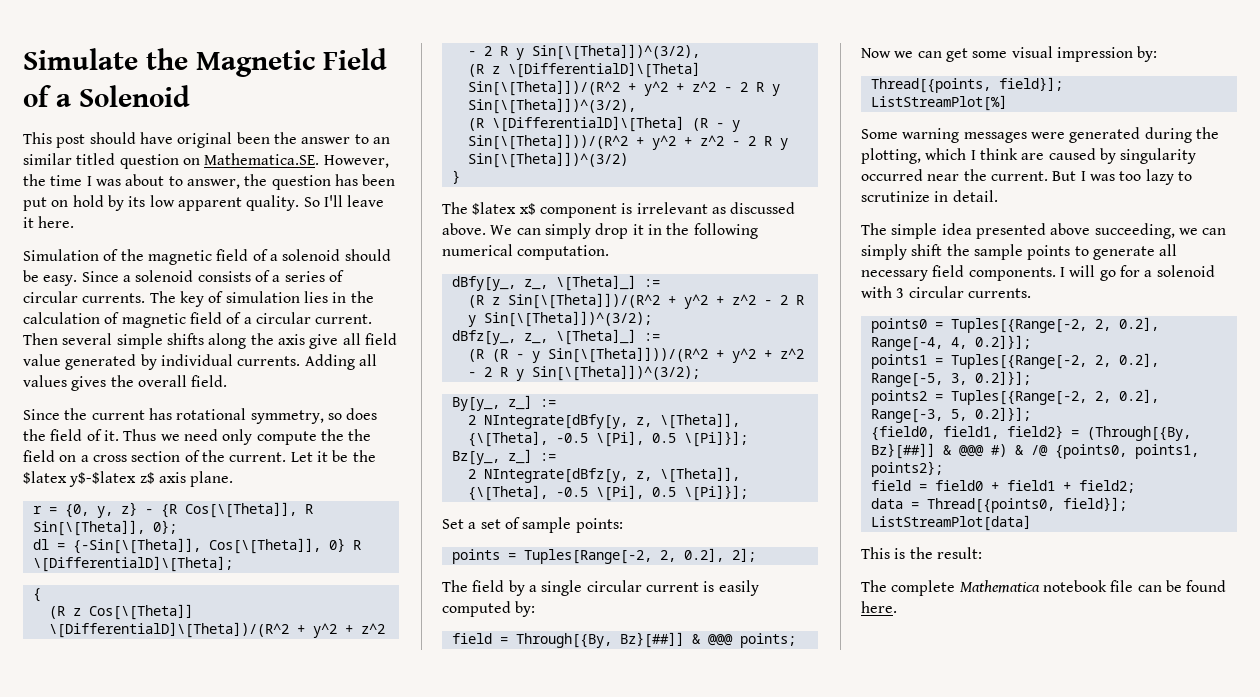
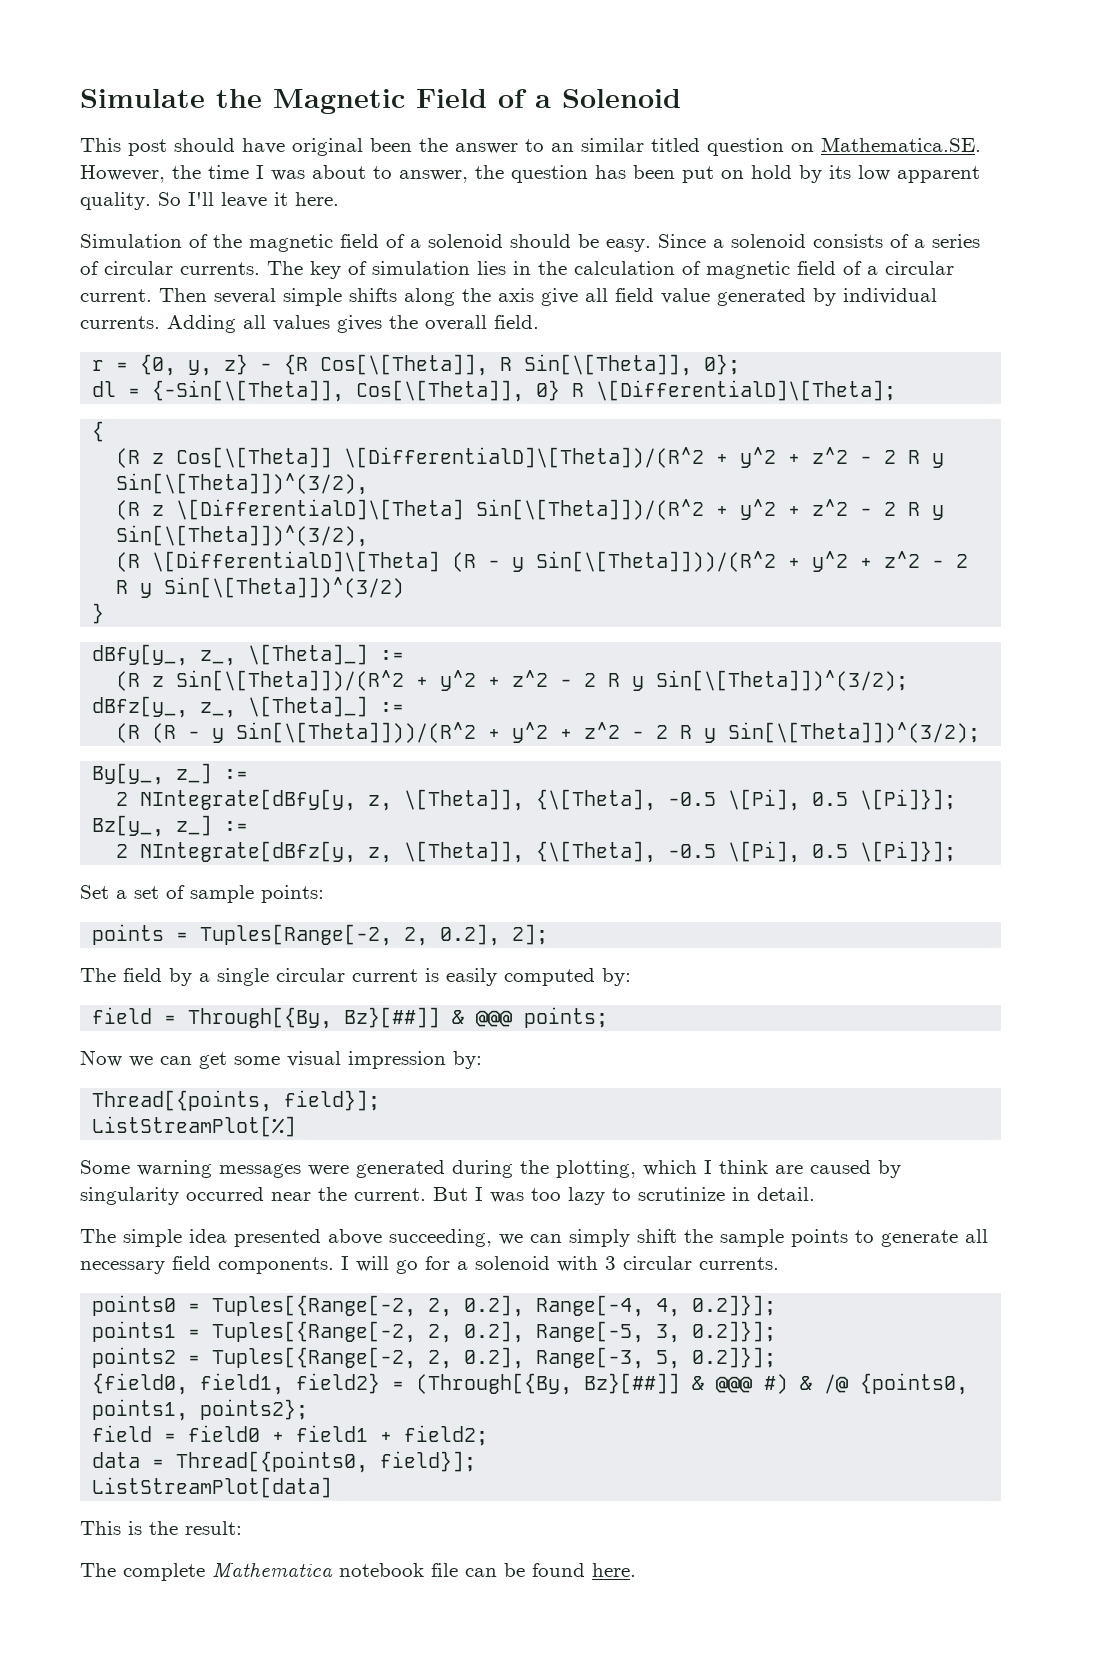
[23,408,378,424] [23,429,372,445] [23,450,376,462] [23,471,234,487] // Since the current has rotational symmetry, so does the field of it. Thus we need only compute the the field on a cross section of the current. Let it be the $latex y$-$latex z$ axis plane. -> (539, 322) none
[442,202,796,218] [442,223,758,239] [442,244,610,260] // The $latex x$ component is irrelevant as discussed above. We can simply drop it in the following numerical computation. -> (105, 613) none

